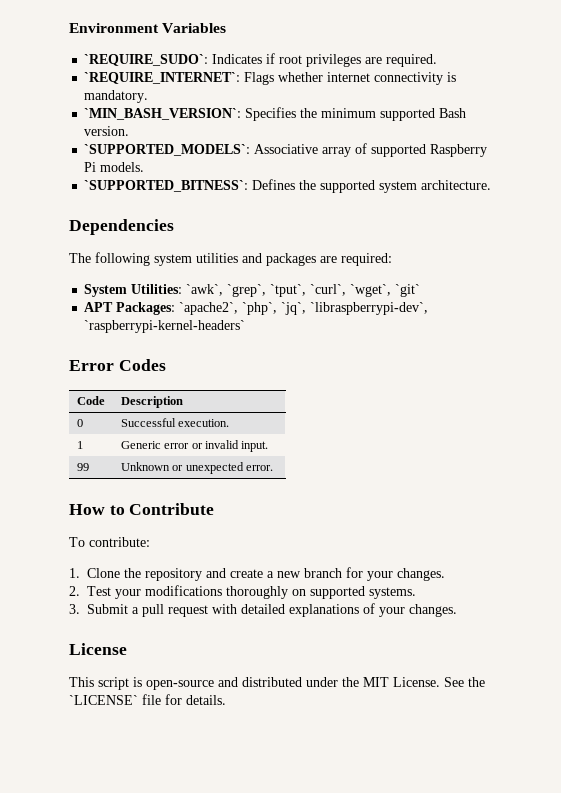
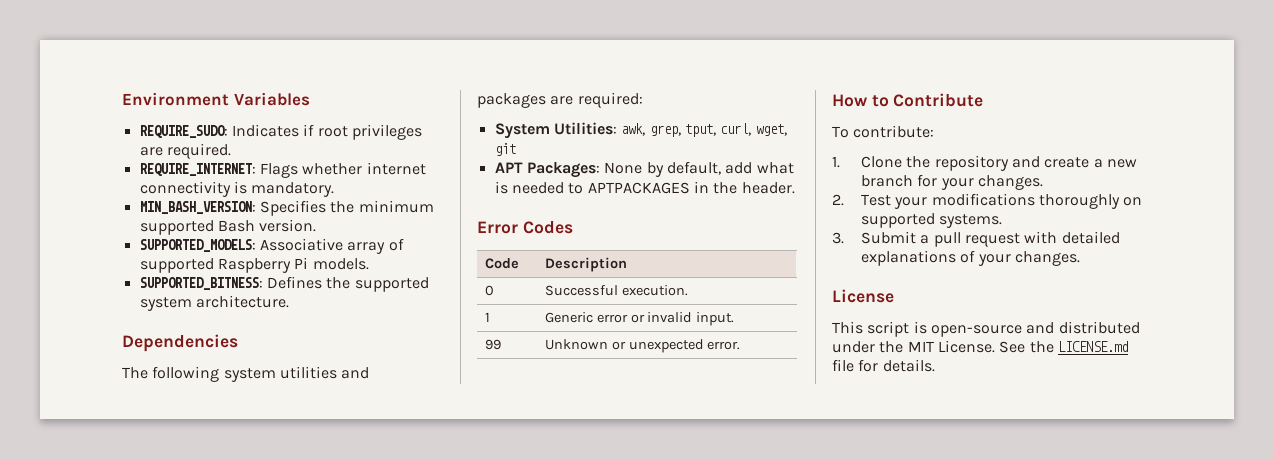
[84,54,209,66] `REQUIRE_SUDO`: -> [139,125,228,138] REQUIRE_SUDO:
[84,72,241,84] `REQUIRE_INTERNET`: -> [139,163,256,176] REQUIRE_INTERNET:
[84,108,242,120] `MIN_BASH_VERSION`: -> [139,201,256,214] MIN_BASH_VERSION:
[84,144,251,156] `SUPPORTED_MODELS`: -> [139,239,256,252] SUPPORTED_MODELS:
[84,180,249,192] `SUPPORTED_BITNESS`: -> [139,277,263,290] SUPPORTED_BITNESS:
[186,284,421,297] [84,302,429,315] [84,320,246,333] `awk`, `grep`, `tput`, `curl`, `wget`, `git` // APT Packages: `apache2`, `php`, `jq`, `libraspberrypi-dev`, `raspberrypi-kernel-headers` -> [621,123,787,137] [494,143,516,156] [494,161,794,178] [494,181,795,194] awk, grep, tput, curl, wget, git // APT Packages: None by default, add what is needed to APTPACKAGES in the header.
[69,695,138,705] `LICENSE` -> [1057,341,1128,352] LICENSE.md

